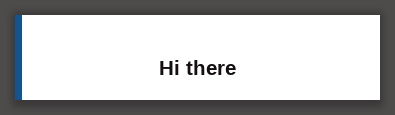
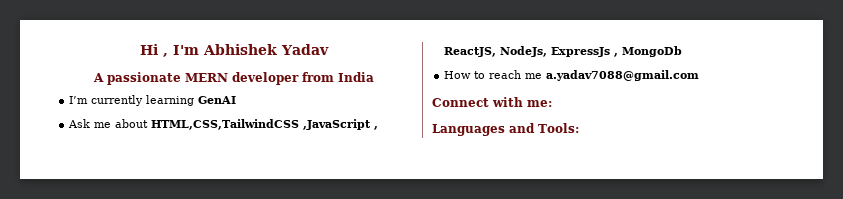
[186,60,236,75] there -> [163,44,330,57] [93,72,374,85] [69,95,237,106] [68,119,379,130] [444,46,683,57] [444,70,700,81] [432,97,552,107] [432,123,579,136] , I'm Abhishek Yadav // A passionate MERN developer from India // I’m currently learning GenAI // Ask me about HTML,CSS,TailwindCSS ,JavaScript , ReactJS, NodeJs, ExpressJs , MongoDb // How to reach me a.yadav7088@gmail.com // Connect with me: // Languages and Tools:

